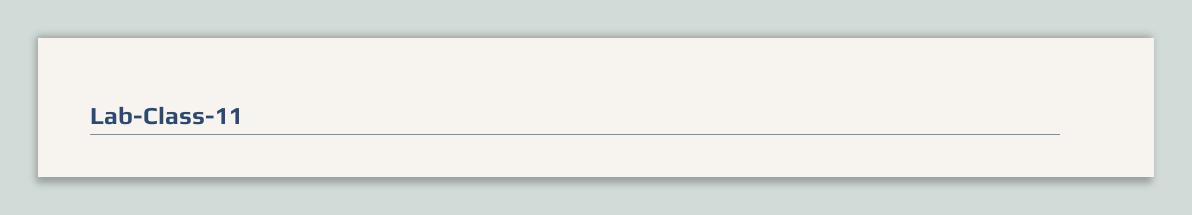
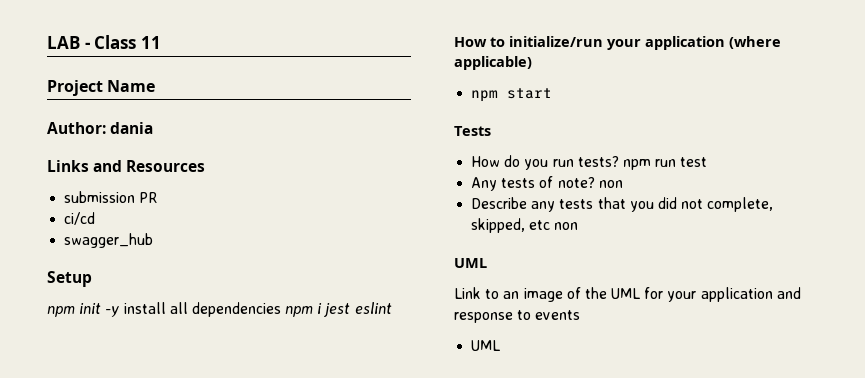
[90,106,243,125] Lab-Class-11 -> [47,35,161,49] [47,80,156,96] [47,122,154,134] [47,160,206,172] [64,191,159,203] [64,212,96,225] [64,233,154,248] [47,271,92,287] [47,302,392,317] [454,36,781,50] [454,56,532,70] [471,88,553,102] [454,126,491,136] [471,155,708,170] [471,176,623,191] [471,197,774,212] [471,218,579,233] [454,258,487,268] [454,287,801,302] [454,310,581,323] [471,340,501,351] LAB - Class 11 // Project Name // Author: dania // Links and Resources // submission PR // ci/cd // swagger_hub // Setup // npm init -y install all dependencies npm i jest eslint // How to initialize/run your application (where applicable) // npm start // Tests // How do you run tests? npm run test // Any tests of note? non // Describe any tests that you did not complete, skipped, etc non // UML // Link to an image of the UML for your application and response to events // UML

